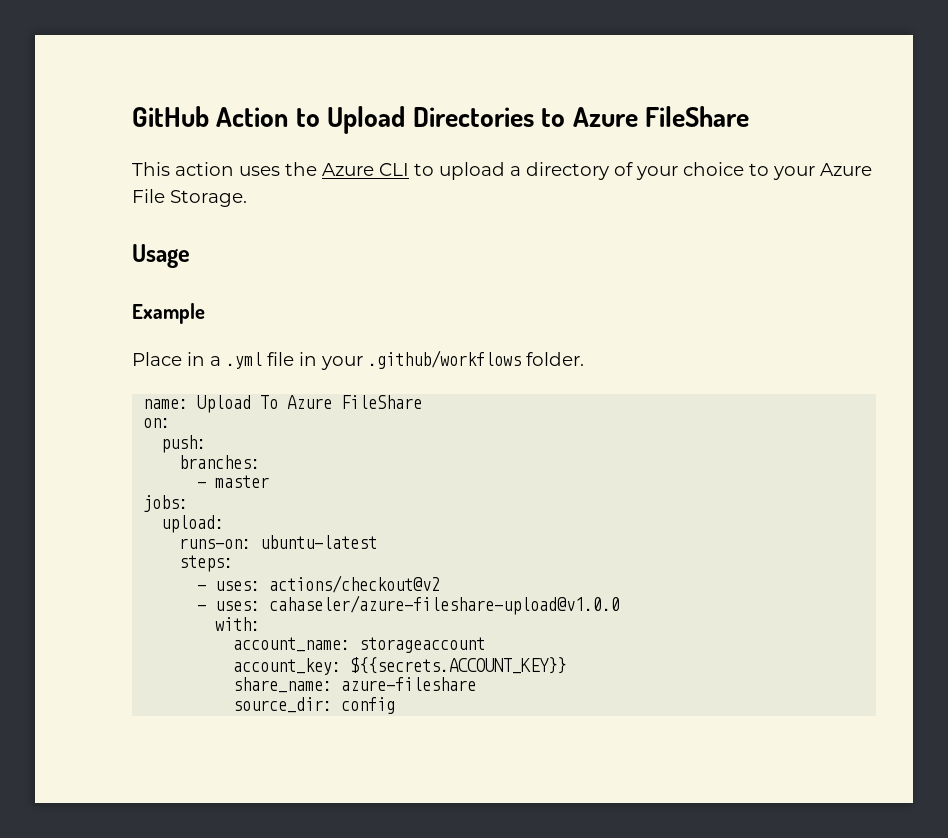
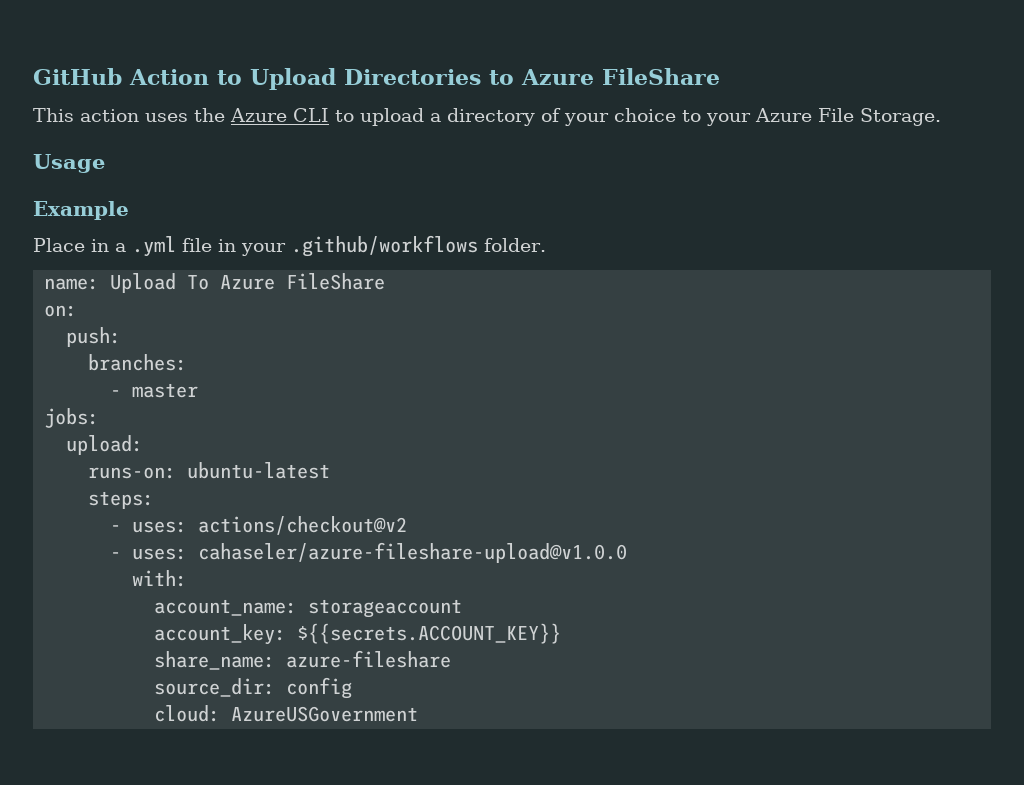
(396, 705) none -> [154,705,419,722] // cloud: AzureUSGovernment

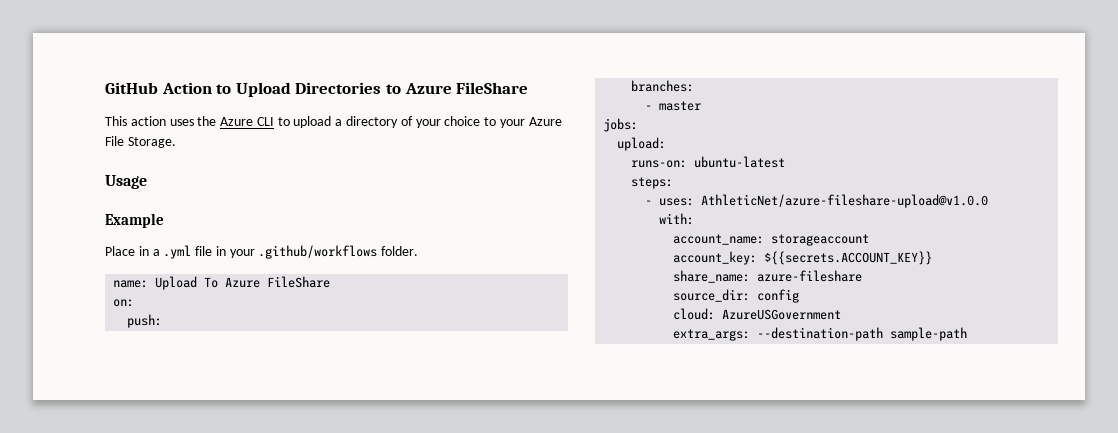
[198,516,408,535] [110,542,628,563] actions/checkout@v2 // - uses: cahaseler/azure-fileshare-upload@v1.0.0 -> [701,194,989,208] AthleticNet/azure-fileshare-upload@v1.0.0
(419, 714) none -> [673,327,968,341] // extra_args: --destination-path sample-path

